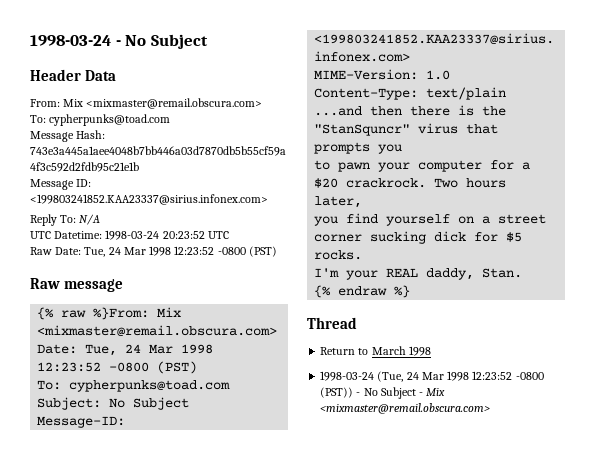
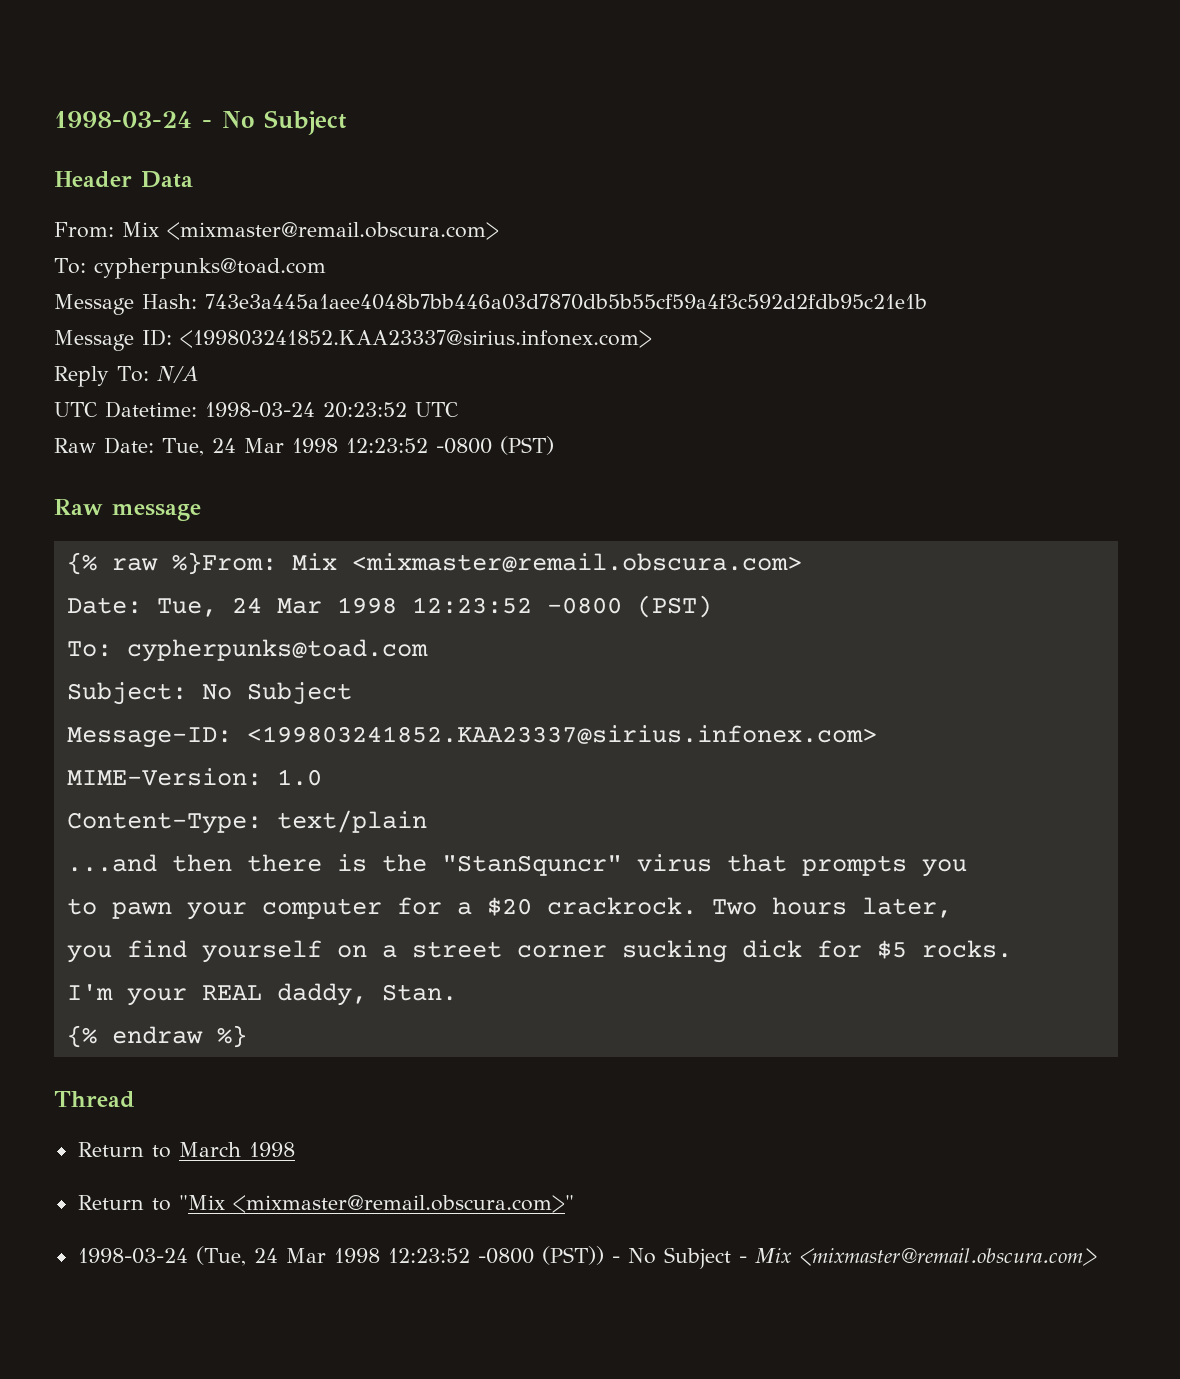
(431, 351) none -> [77,1195,574,1213] // Return to "Mix <mixmaster@remail.obscura.com>"

